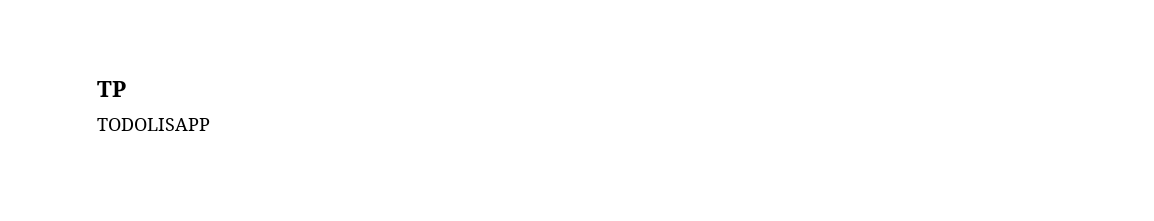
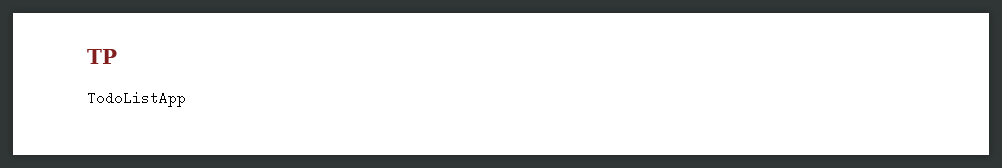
[97,118,210,131] TODOLISAPP -> [87,91,186,107] TodoListApp

